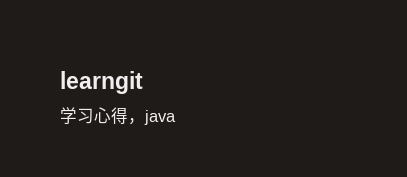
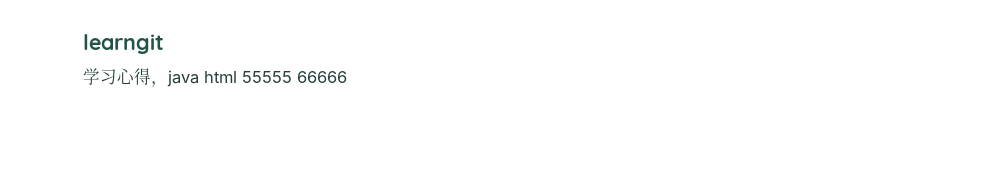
(176, 117) none -> [204,71,347,83] html 55555 66666

